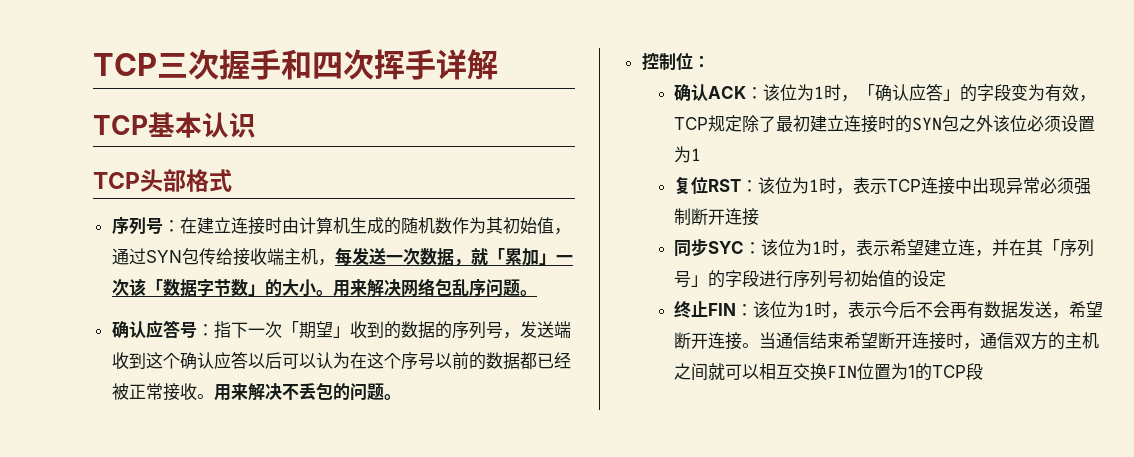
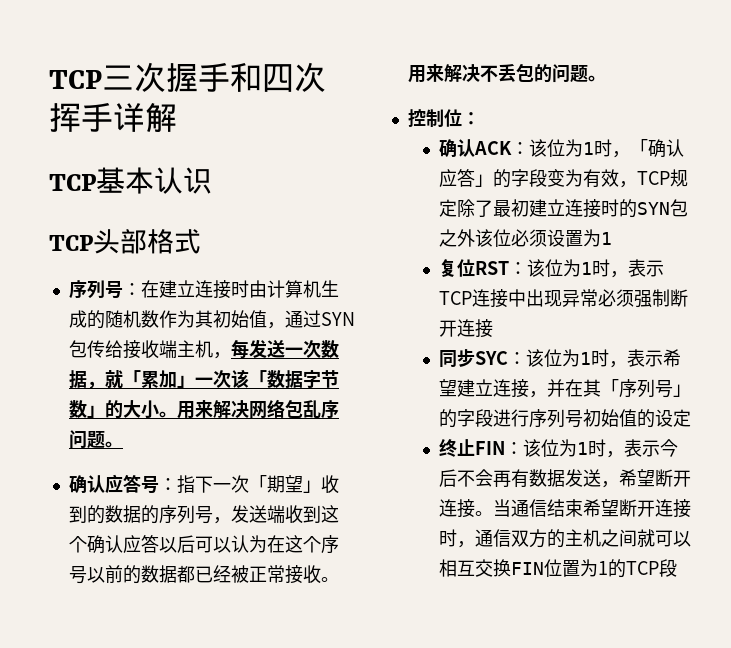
(976, 247) none -> [511,379,530,398] 接

